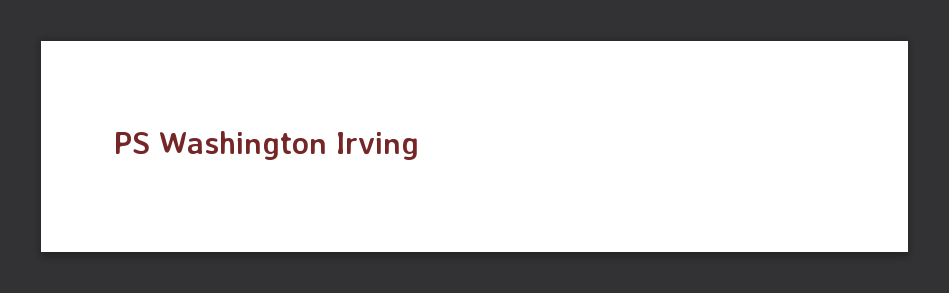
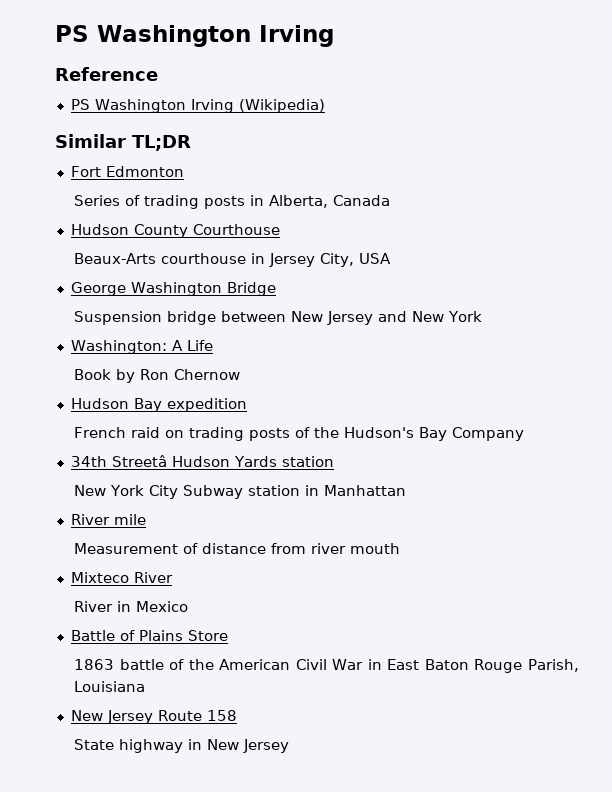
[114,131,419,160] PS Washington Irving -> [55,25,334,47] [55,67,158,81] [70,99,325,113] [55,134,191,151] [70,166,184,177] [74,195,391,209] [70,224,280,238] [74,253,392,267] [70,282,276,296] [74,311,483,325] [70,340,213,354] [74,369,241,383] [70,398,247,412] [74,427,525,441] [70,455,334,467] [74,485,407,499] [70,514,146,525] [74,543,401,554] [70,572,173,583] [74,601,189,612] [70,630,228,641] [74,659,580,673] [74,681,146,692] [70,710,237,724] [74,739,290,753] PS Washington Irving // Reference // PS Washington Irving (Wikipedia) // Similar TL;DR // Fort Edmonton // Series of trading posts in Alberta, Canada // Hudson County Courthouse // Beaux-Arts courthouse in Jersey City, USA // George Washington Bridge // Suspension bridge between New Jersey and New York // Washington: A Life // Book by Ron Chernow // Hudson Bay expedition // French raid on trading posts of the Hudson's Bay Company // 34th Streetâ Hudson Yards station // New York City Subway station in Manhattan // River mile // Measurement of distance from river mouth // Mixteco River // River in Mexico // Battle of Plains Store // 1863 battle of the American Civil War in East Baton Rouge Parish, Louisiana // New Jersey Route 158 // State highway in New Jersey

